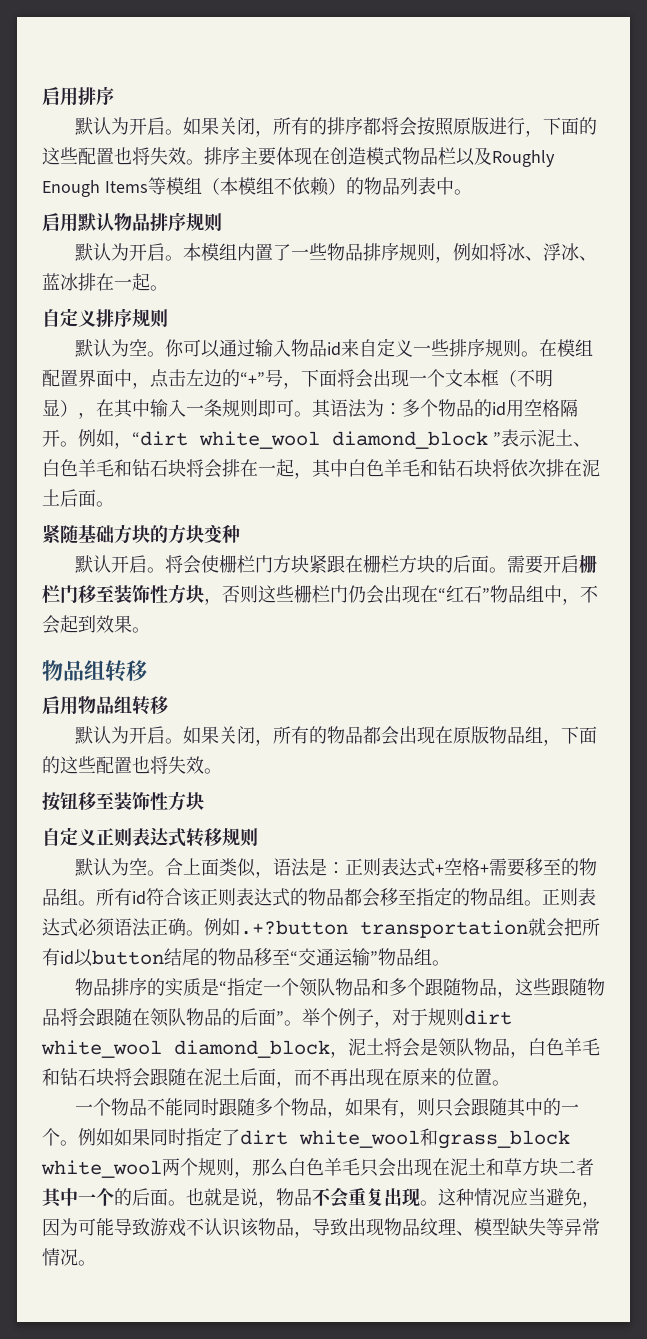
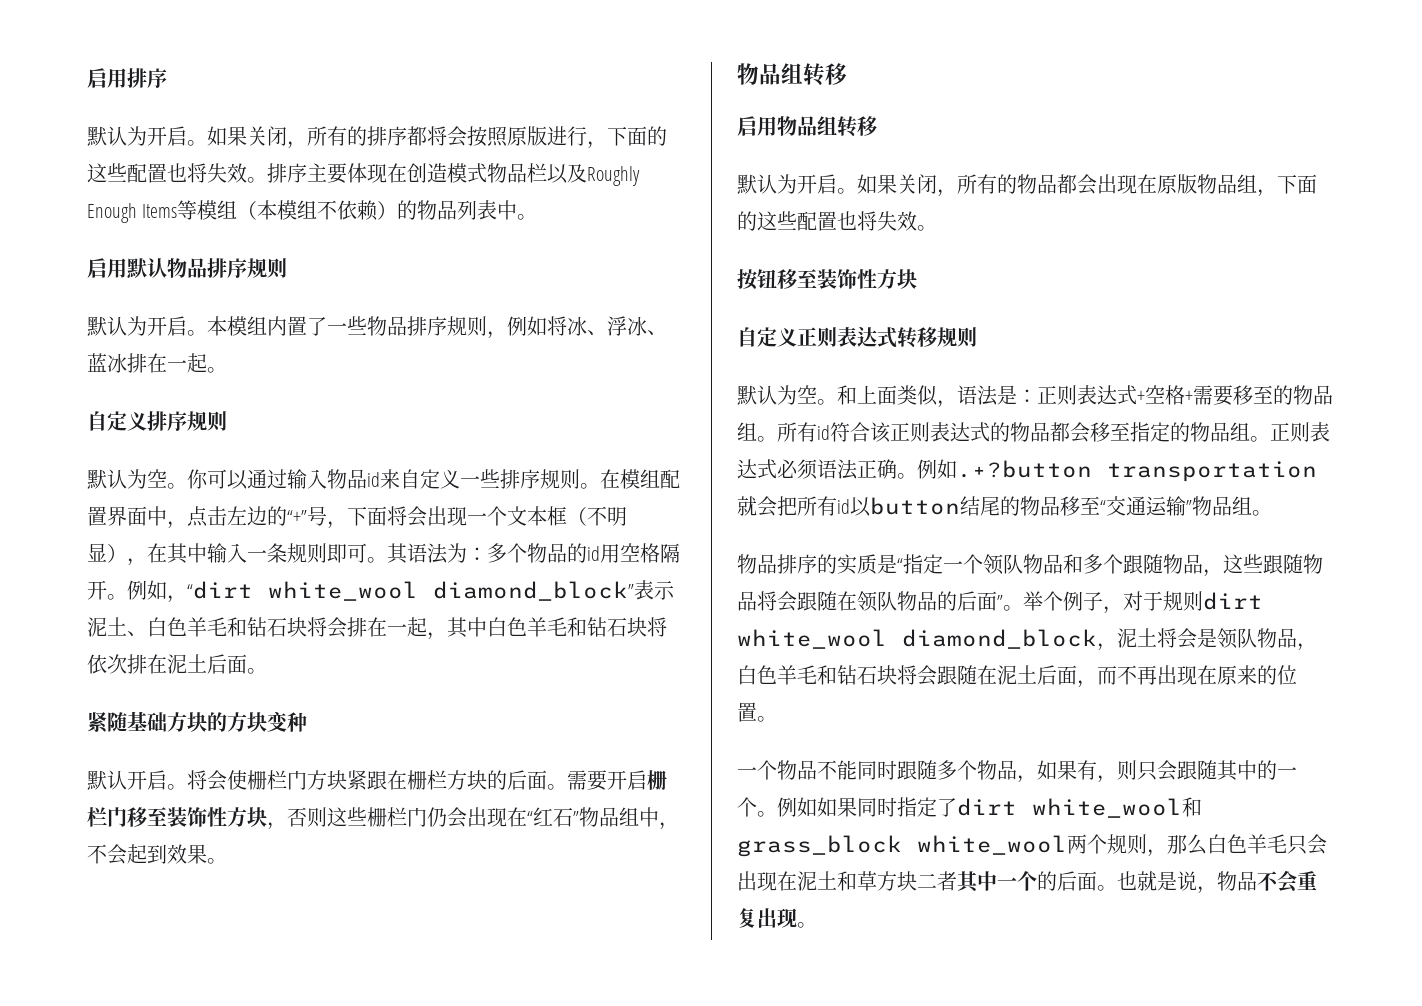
[332,431,501,449] diamond_block ” -> [433,581,634,601] diamond_block”
[164,858,183,876] 合 -> [837,385,857,405] 和
[438,1188,600,1208] [42,1218,600,1238] [42,1248,96,1266] 这种情况应当避免，因为可能导致游戏不认识该物品，导致出现物品纹理、模型缺失等异常情况。 -> (817, 925) none

